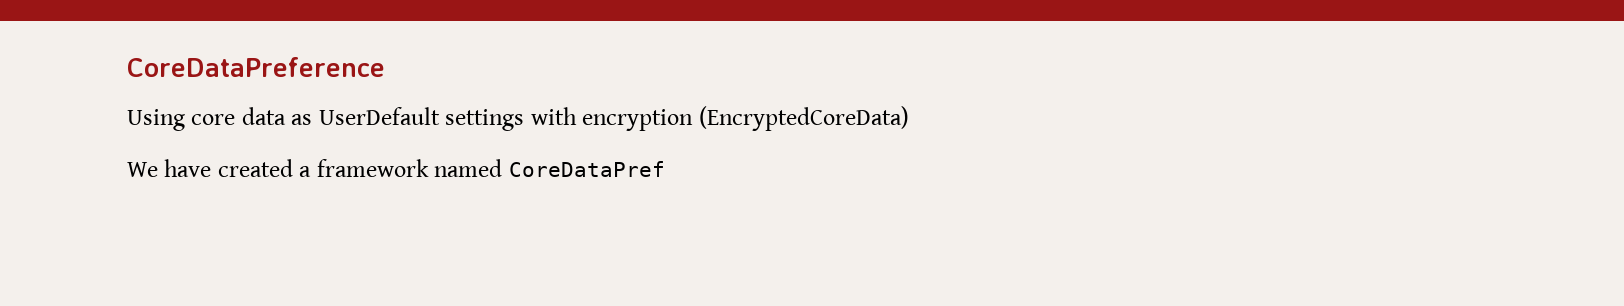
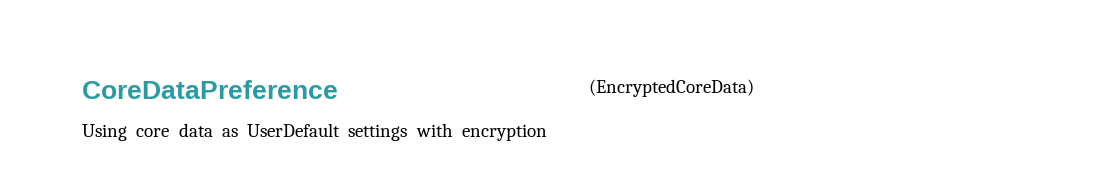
[127,159,665,177] // We have created a framework named CoreDataPref -> (754, 88) none

